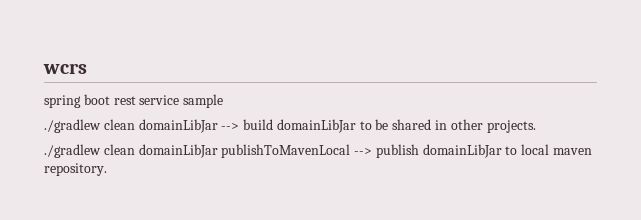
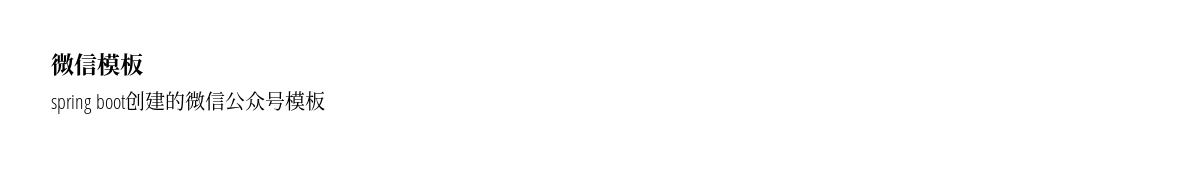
[43,63,87,74] wcrs -> [51,53,143,76] 微信模板
[113,94,224,108] [44,119,536,133] [44,144,593,158] [44,163,107,176] rest service sample // ./gradlew clean domainLibJar --> build domainLibJar to be shared in other projects. // ./gradlew clean domainLibJar publishToMavenLocal --> publish domainLibJar to local maven repository. -> [125,91,326,112] 创建的微信公众号模板

